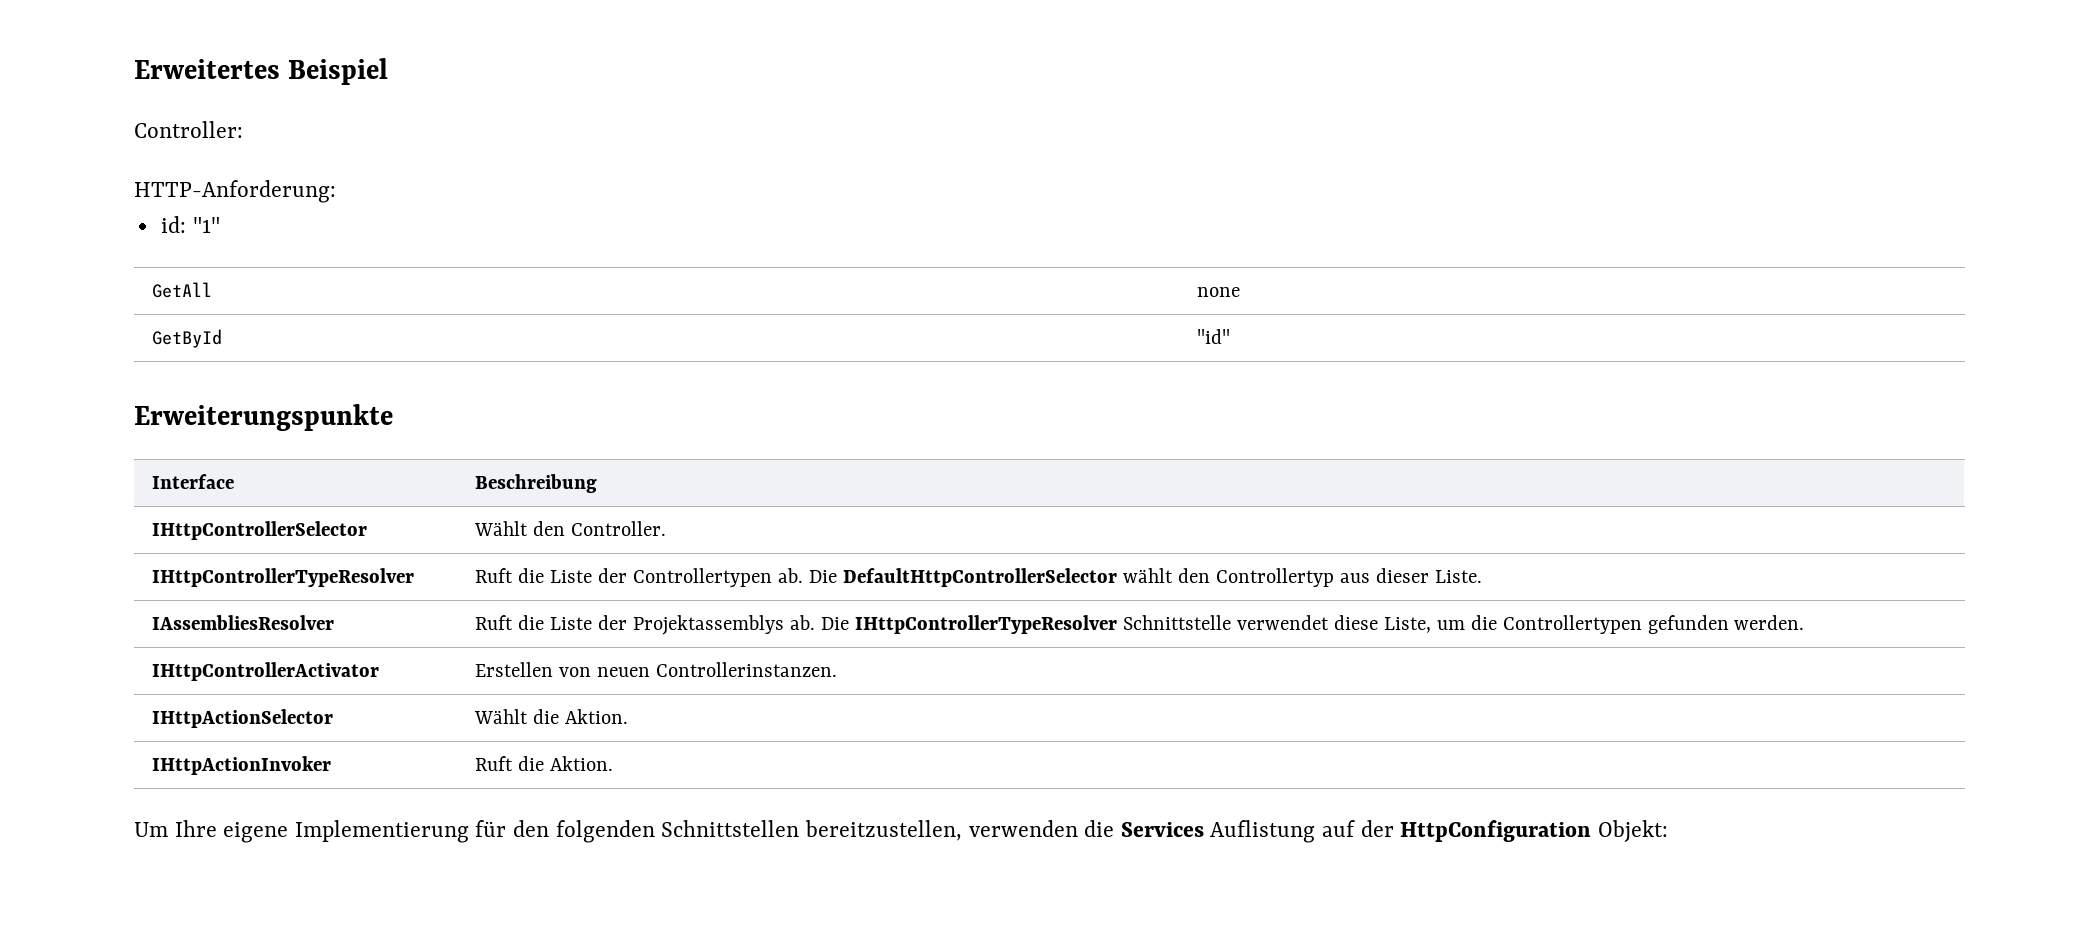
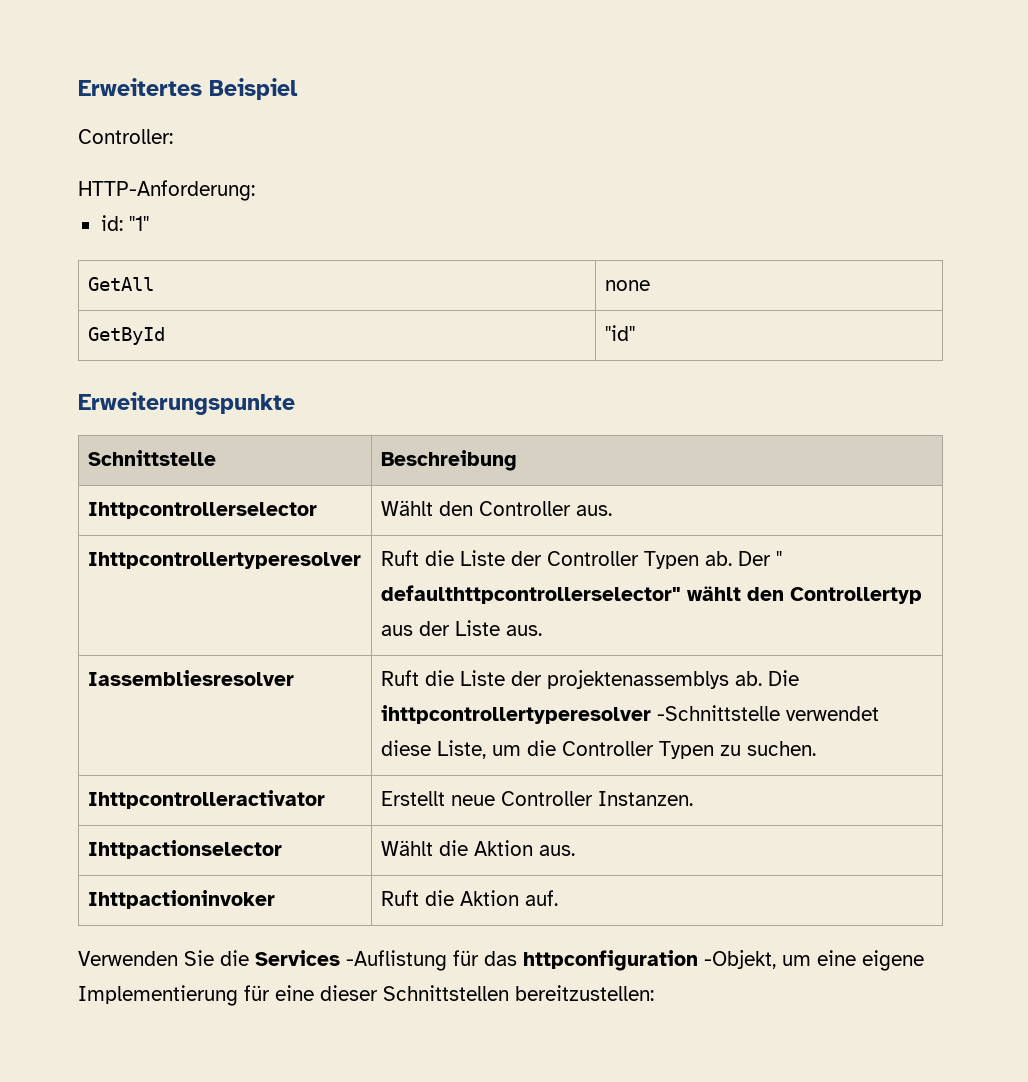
[152,474,235,489] Interface -> [87,450,216,466] Schnittstelle
[152,521,368,540] IHttpControllerSelector -> [87,502,317,519] Ihttpcontrollerselector
[571,521,667,536] [152,568,415,587] [475,568,1482,587] [152,615,335,630] [475,615,1231,635] Controller. // IHttpControllerTypeResolver | Ruft die Liste der Controllertypen ab. Die DefaultHttpControllerSelector wählt den Controllertyp aus dieser Liste. // IAssembliesResolver | Ruft die Liste der Projektassemblys ab. Die IHttpControllerTypeResolver Schnittstelle -> [478,501,612,516] [87,552,361,569] [380,550,782,569] [380,585,922,604] [380,620,542,636] [87,670,294,686] [380,670,799,689] [380,705,780,724] Controller aus. // Ihttpcontrollertyperesolver | Ruft die Liste der Controller Typen ab. Der " defaulthttpcontrollerselector" wählt den Controllertyp aus der Liste aus. // Iassembliesresolver | Ruft die Liste der projektenassemblys ab. Die ihttpcontrollertyperesolver -Schnittstelle
[1502,615,1805,634] [152,662,380,681] [475,662,838,677] [152,709,334,728] Controllertypen gefunden werden. // IHttpControllerActivator | Erstellen von neuen Controllerinstanzen. // IHttpActionSelector -> [561,741,816,759] [87,790,325,809] [380,791,693,806] [87,840,282,859] Controller Typen zu suchen. // Ihttpcontrolleractivator | Erstellt neue Controller Instanzen. // Ihttpactionselector
[565,709,629,724] [152,756,332,775] [475,756,614,771] [134,820,1668,843] Aktion. // IHttpActionInvoker | Ruft die Aktion. // Um Ihre eigene Implementierung für den folgenden Schnittstellen bereitzustellen, verwenden die Services Auflistung auf der HttpConfiguration Objekt: -> [473,840,575,856] [87,890,275,909] [380,890,558,906] [78,950,924,971] [78,985,654,1006] Aktion aus. // Ihttpactioninvoker | Ruft die Aktion auf. // Verwenden Sie die Services -Auflistung für das httpconfiguration -Objekt, um eine eigene Implementierung für eine dieser Schnittstellen bereitzustellen:

